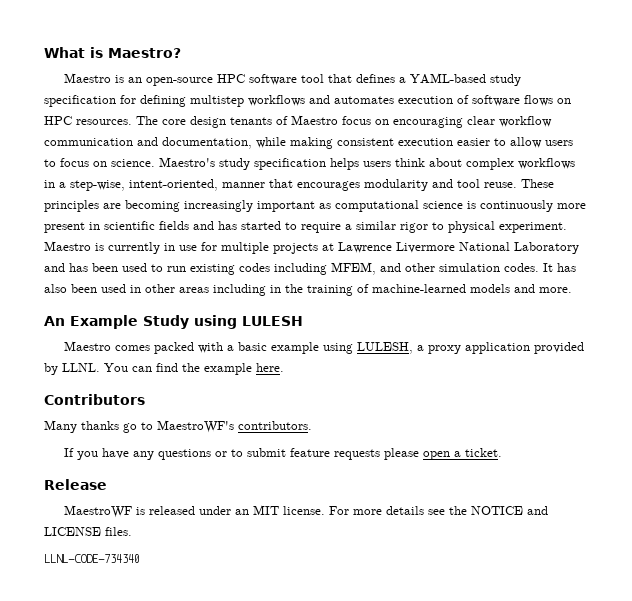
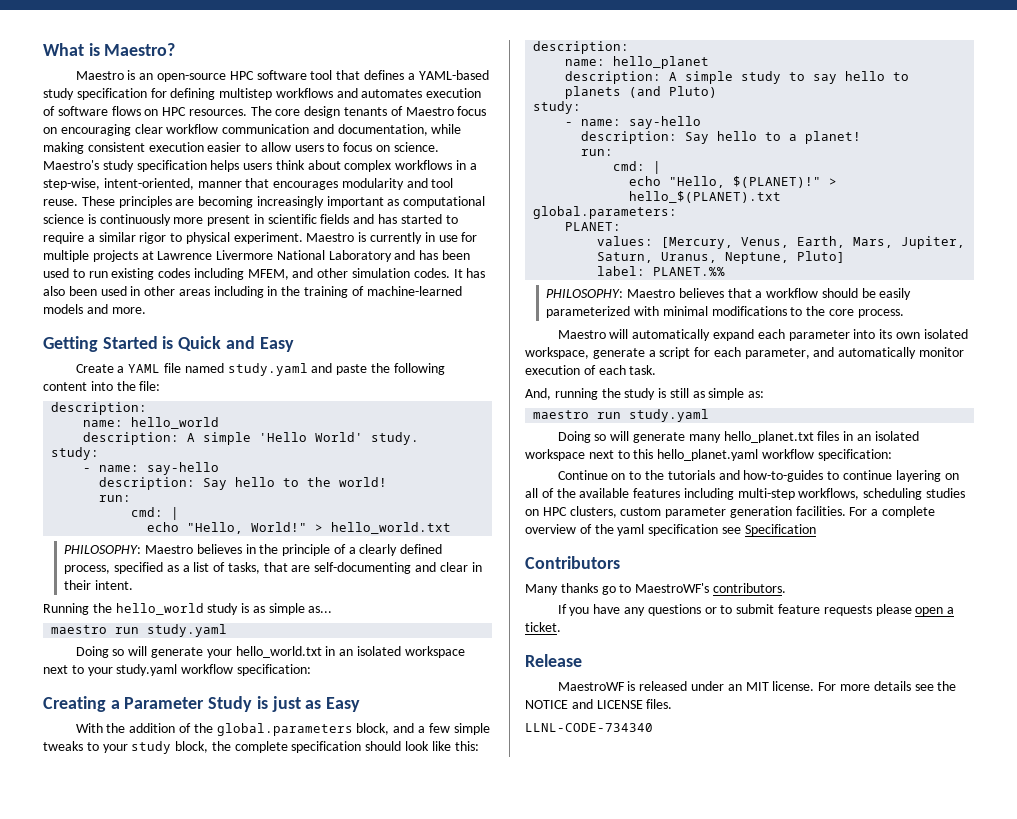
[44,315,303,329] [64,341,585,354] [44,363,284,375] An Example Study using LULESH // Maestro comes packed with a basic example using LULESH, a proxy application provided by LLNL. You can find the example here. -> [43,336,294,352] [75,363,445,376] [43,381,161,391] [51,402,148,415] [83,417,220,429] [83,432,420,445] [51,447,100,460] [83,462,220,475] [99,477,388,490] [99,495,132,502] [131,507,180,520] [147,522,452,534] [64,544,443,556] [64,562,482,574] [64,580,134,590] [43,603,333,615] [51,624,228,637] [75,646,465,658] [43,664,311,676] [43,696,361,712] [75,723,490,736] [43,741,479,754] [533,41,630,54] [565,56,710,69] [565,71,910,84] [565,86,718,99] [533,101,582,114] [565,116,702,129] [581,131,862,144] [581,149,614,156] [613,161,662,174] [629,176,838,188] [629,191,782,203] [533,206,678,219] [565,222,622,231] [597,236,966,249] [597,251,846,264] [597,266,726,276] [546,288,912,300] [546,306,904,318] [557,329,968,341] [525,347,965,359] [525,365,657,375] [525,388,765,400] [533,409,710,422] [557,431,919,443] [525,449,892,461] [557,470,959,482] [525,488,966,500] [525,506,936,518] [525,524,816,536] Getting Started is Quick and Easy // Create a YAML file named study.yaml and paste the following content into the file: // description: // name: hello_world // description: A simple 'Hello World' study. // study: // - name: say-hello // description: Say hello to the world! // run: // cmd: | // echo "Hello, World!" > hello_world.txt // PHILOSOPHY: Maestro believes in the principle of a clearly defined process, specified as a list of tasks, that are self-documenting and clear in their intent. // Running the hello_world study is as simple as... // maestro run study.yaml // Doing so will generate your hello_world.txt in an isolated workspace next to your study.yaml workflow specification: // Creating a Parameter Study is just as Easy // With the addition of the global.parameters block, and a few simple tweaks to your study block, the complete specification should look like this: // description: // name: hello_planet // description: A simple study to say hello to planets (and Pluto) // study: // - name: say-hello // description: Say hello to a planet! // run: // cmd: | // echo "Hello, $(PLANET)!" > hello_$(PLANET).txt // global.parameters: // PLANET: // values: [Mercury, Venus, Earth, Mars, Jupiter, Saturn, Uranus, Neptune, Pluto] // label: PLANET.%% // PHILOSOPHY: Maestro believes that a workflow should be easily parameterized with minimal modifications to the core process. // Maestro will automatically expand each parameter into its own isolated workspace, generate a script for each parameter, and automatically monitor execution of each task. // And, running the study is still as simple as: // maestro run study.yaml // Doing so will generate many hello_planet.txt files in an isolated workspace next to this hello_planet.yaml workflow specification: // Continue on to the tutorials and how-to-guides to continue layering on all of the available features including multi-step workflows, scheduling studies on HPC clusters, custom parameter generation facilities. For a complete overview of the yaml specification see Specification

